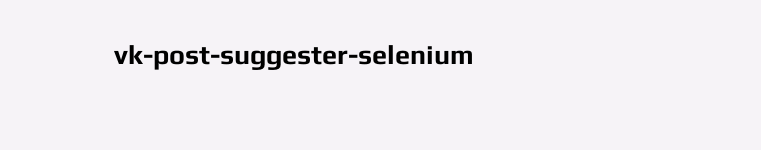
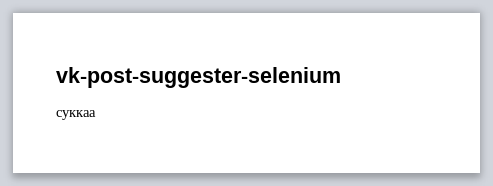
(474, 57) none -> [56,110,96,120] // суккаа

